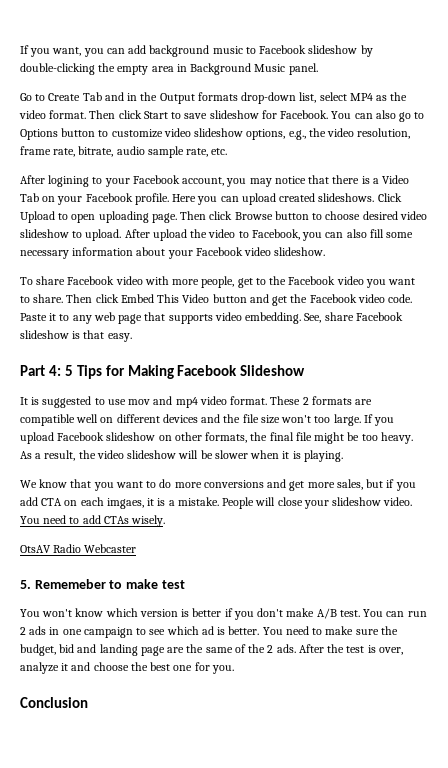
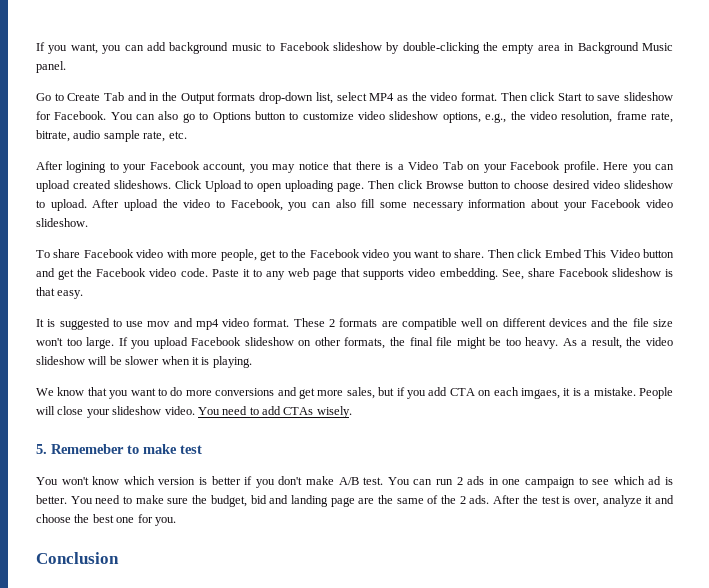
[20,365,306,379] // Part 4: 5 Tips for Making Facebook Slideshow -> (84, 294) none
[20,544,137,553] // OtsAV Radio Webcaster -> (352, 412) none

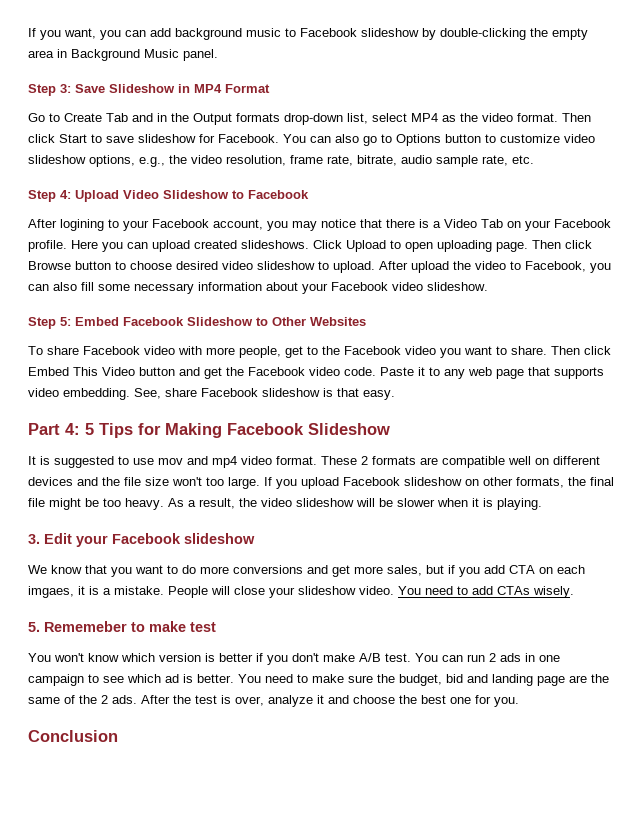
(66, 67) none -> [28,84,270,96] // Step 3: Save Slideshow in MP4 Format
(187, 135) none -> [28,190,309,202] // Step 4: Upload Video Slideshow to Facebook
(88, 222) none -> [28,317,366,329] // Step 5: Embed Facebook Slideshow to Other Websites
(84, 294) none -> [28,423,390,438] // Part 4: 5 Tips for Making Facebook Slideshow
(252, 362) none -> [28,533,255,547] // 3. Edit your Facebook slideshow

